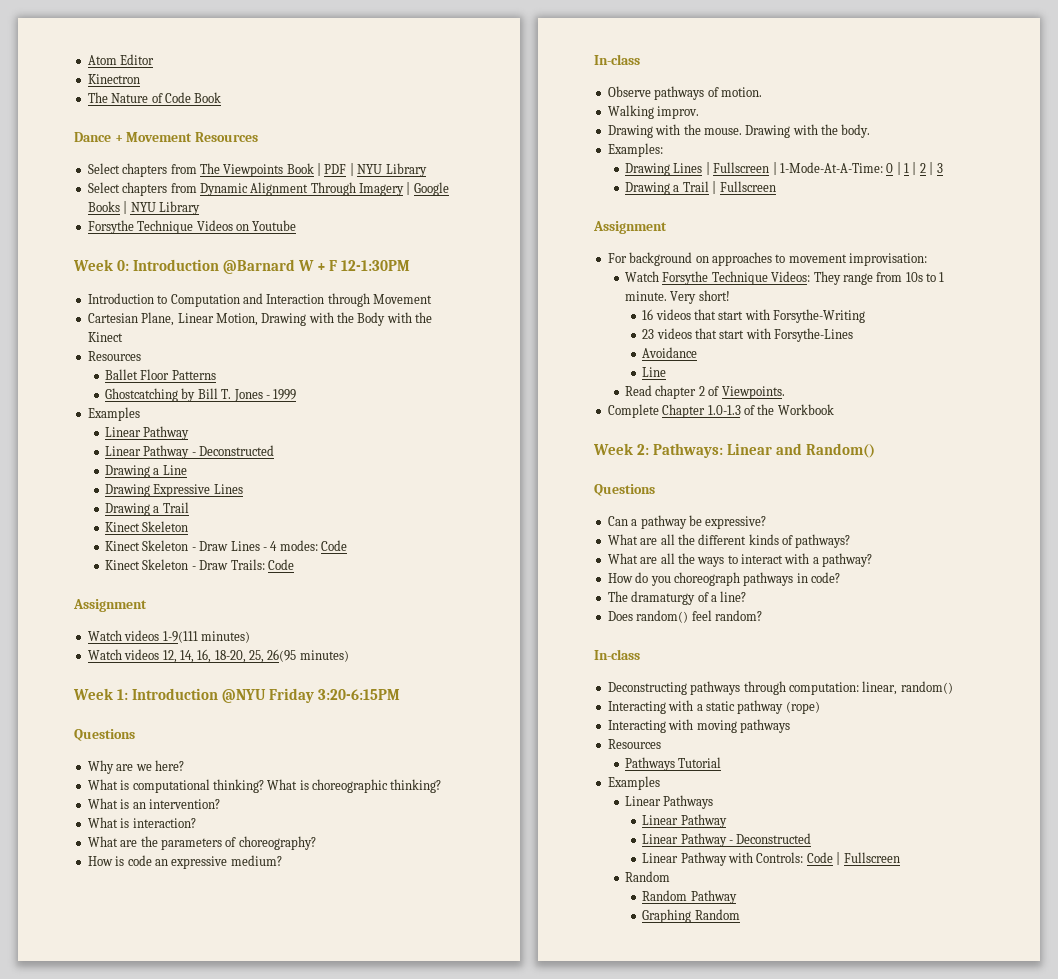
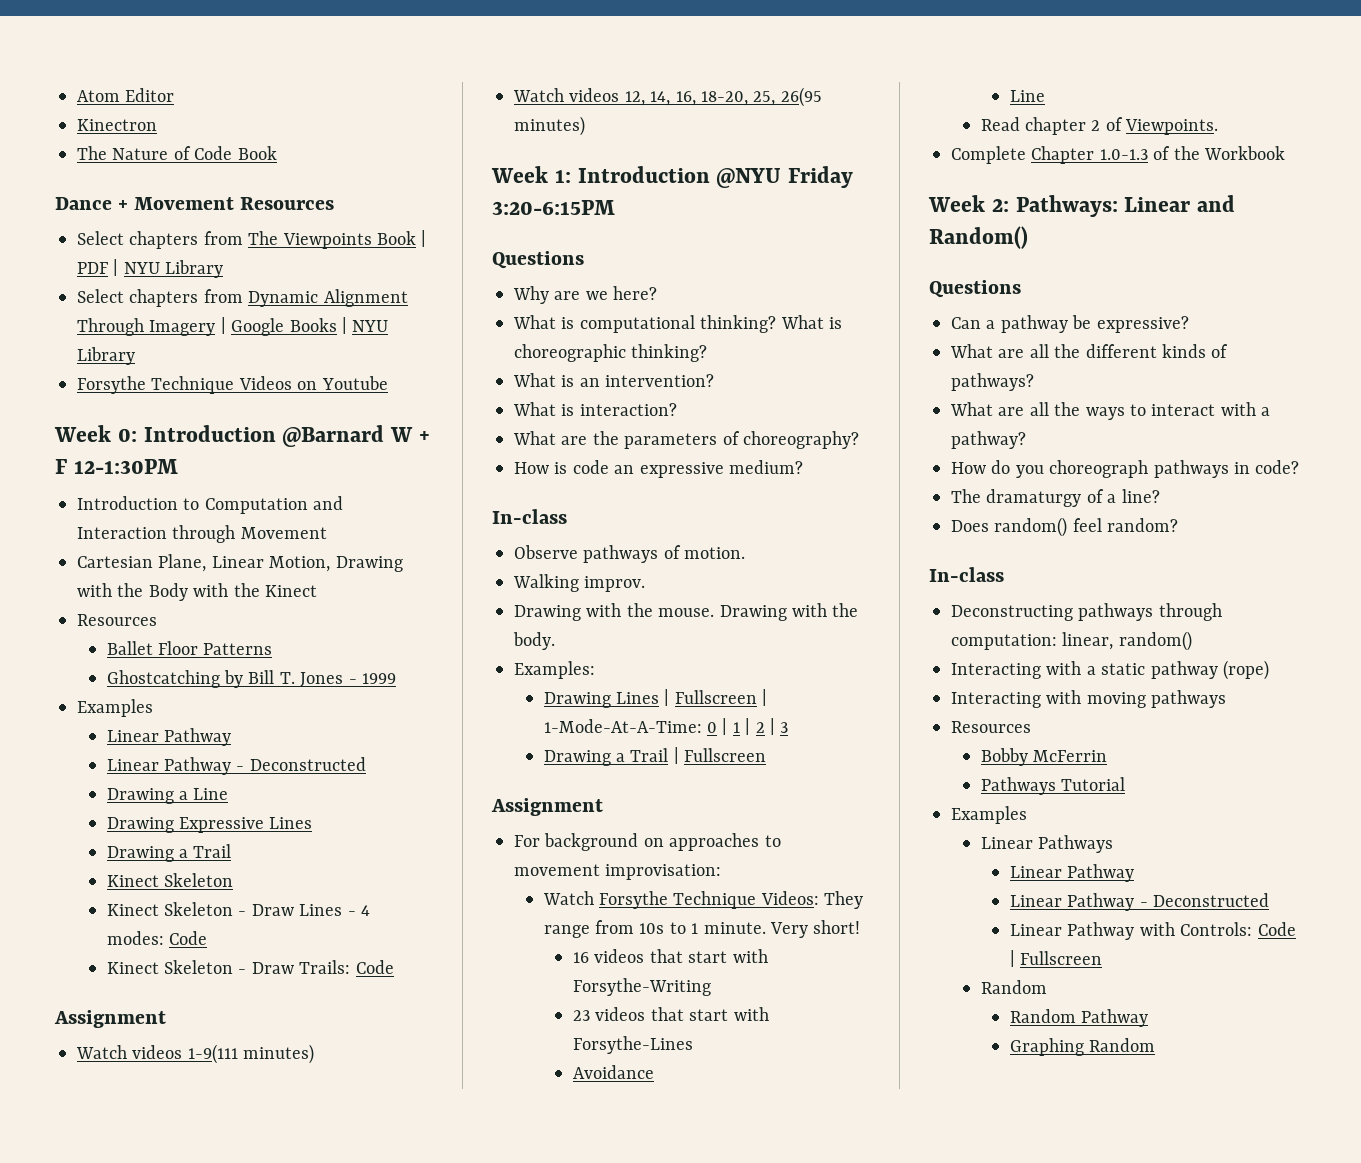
(661, 744) none -> [980,748,1107,766] // Bobby McFerrin

